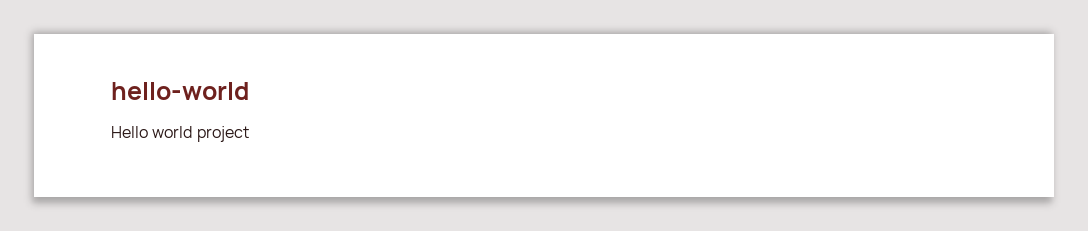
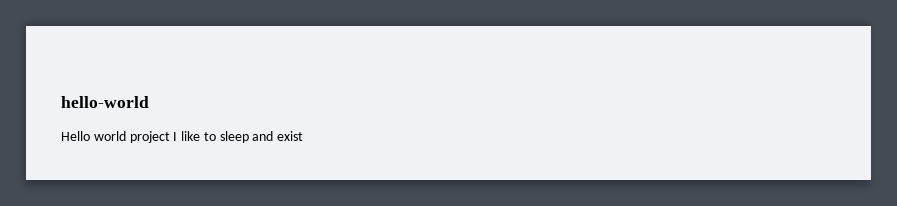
(249, 134) none -> [173,131,304,143] I like to sleep and exist

